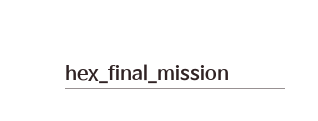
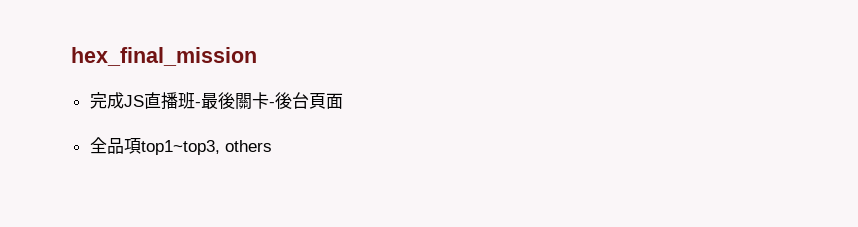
(229, 74) none -> [89,92,343,110] [89,137,272,155] // 完成JS直播班-最後關卡-後台頁面 // 全品項top1~top3, others

